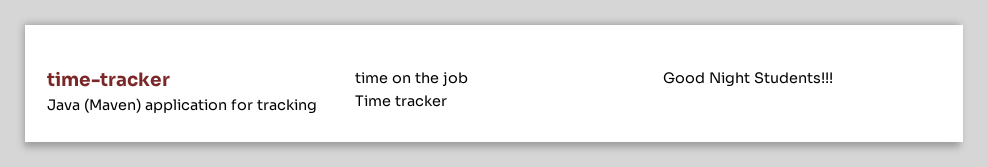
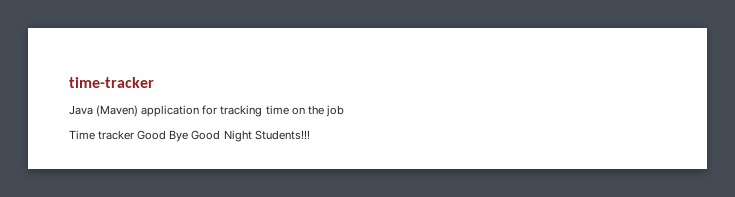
(447, 101) // -> [137,130,189,142] Good Bye

